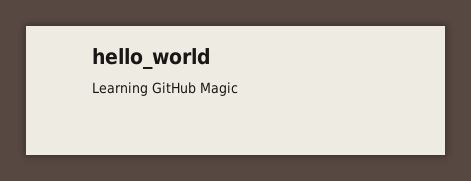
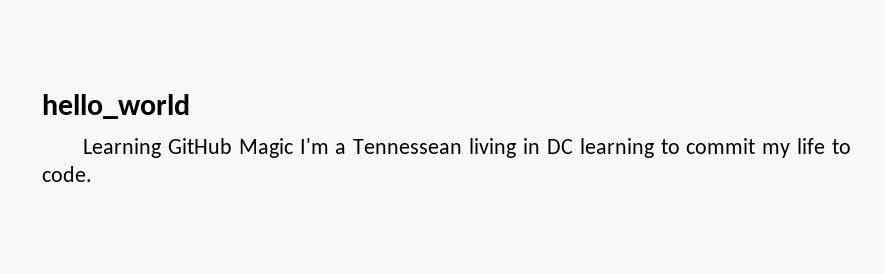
(238, 89) none -> [299,138,852,158] [42,166,92,182] I'm a Tennessean living in DC learning to commit my life to code.

